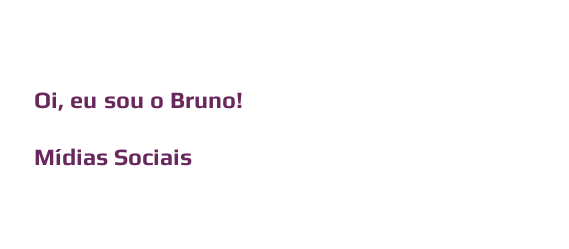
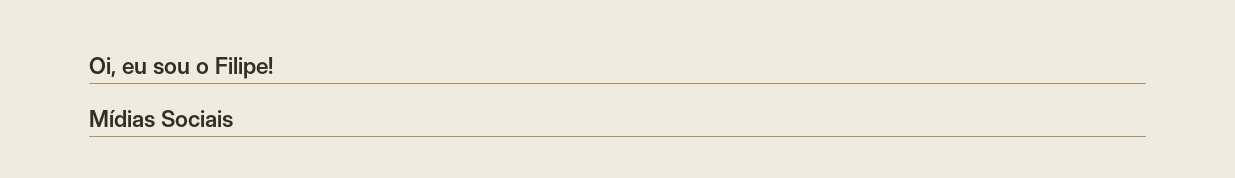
[170,92,244,109] Bruno! -> [215,57,274,79] Filipe!

